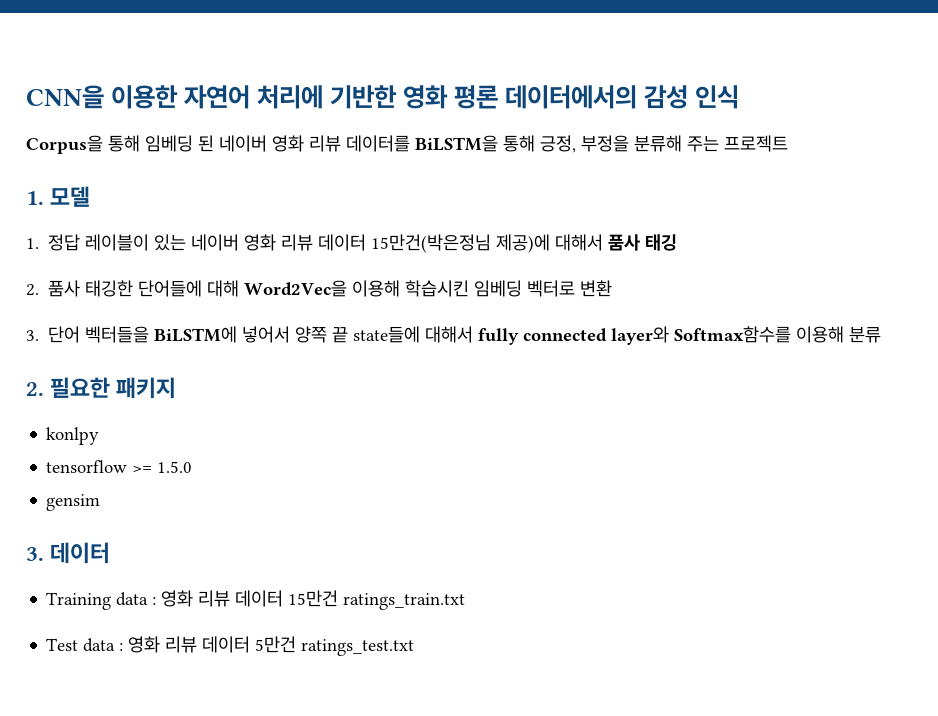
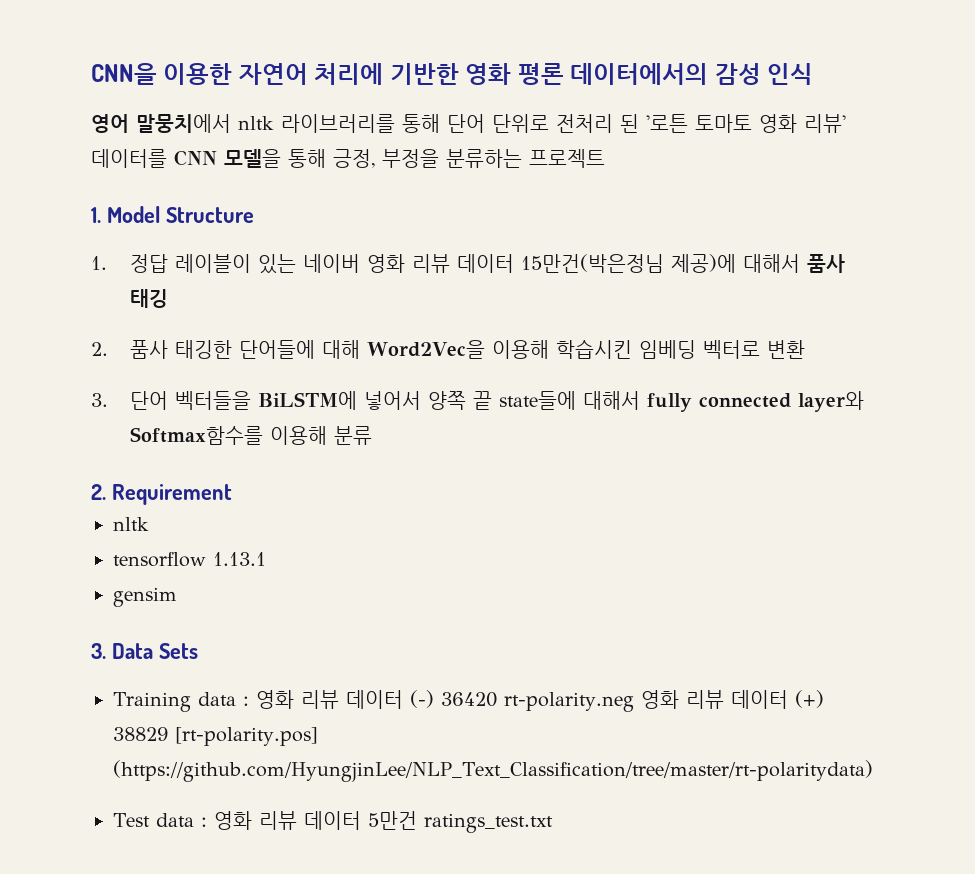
[26,135,498,154] Corpus을 통해 임베딩 된 네이버 영화 리뷰 데이터를 BiLSTM을 -> [91,114,846,133] [91,149,281,168] 영어 말뭉치에서 nltk 라이브러리를 통해 단어 단위로 전처리 된 '로튼 토마토 영화 리뷰' 데이터를 CNN 모델을
[634,135,719,152] 분류해 주는 -> [446,149,522,168] 분류하는
[50,186,91,207] 모델 -> [106,206,254,223] Model Structure
[50,377,177,399] [46,427,100,445] 필요한 패키지 // konlpy -> [111,484,232,505] [113,517,149,531] Requirement // nltk
[132,461,193,473] >= 1.5.0 -> [213,552,266,566] 1.13.1
[50,542,111,564] 데이터 -> [111,643,198,659] Data Sets
[288,590,466,610] 15만건 ratings_train.txt -> [409,690,824,712] [113,727,318,746] [113,760,873,782] (-) 36420 rt-polarity.neg 영화 리뷰 데이터 (+) 38829 [rt-polarity.pos] (https://github.com/HyungjinLee/NLP_Text_Classification/tree/master/rt-polaritydata)

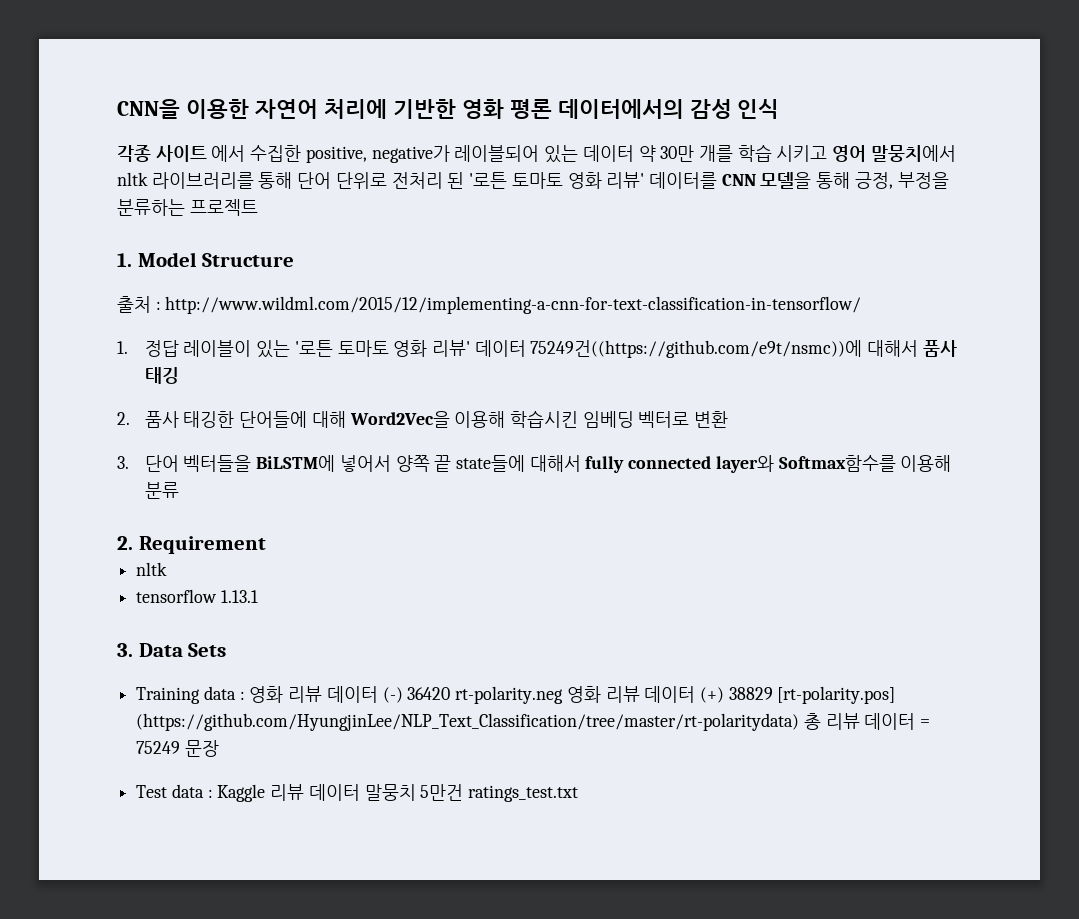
(814, 74) none -> [117,144,828,163] 각종 사이트 에서 수집한 positive, negative가 레이블되어 있는 데이터 약 30만 개를 학습 시키고
(254, 215) none -> [117,296,862,314] // 출처 : http://www.wildml.com/2015/12/implementing-a-cnn-for-text-classification-in-tensorflow/
[302,254,736,273] 네이버 영화 리뷰 데이터 15만건(박은정님 제공)에 -> [294,340,863,358] '로튼 토마토 영화 리뷰' 데이터 75249건((https://github.com/e9t/nsmc))에
[113,587,177,607] // gensim -> (258, 596) none
(873, 771) none -> [803,713,931,730] [136,740,219,757] 총 리뷰 데이터 = 75249 문장
[213,811,361,830] 영화 리뷰 데이터 -> [217,784,416,802] Kaggle 리뷰 데이터 말뭉치

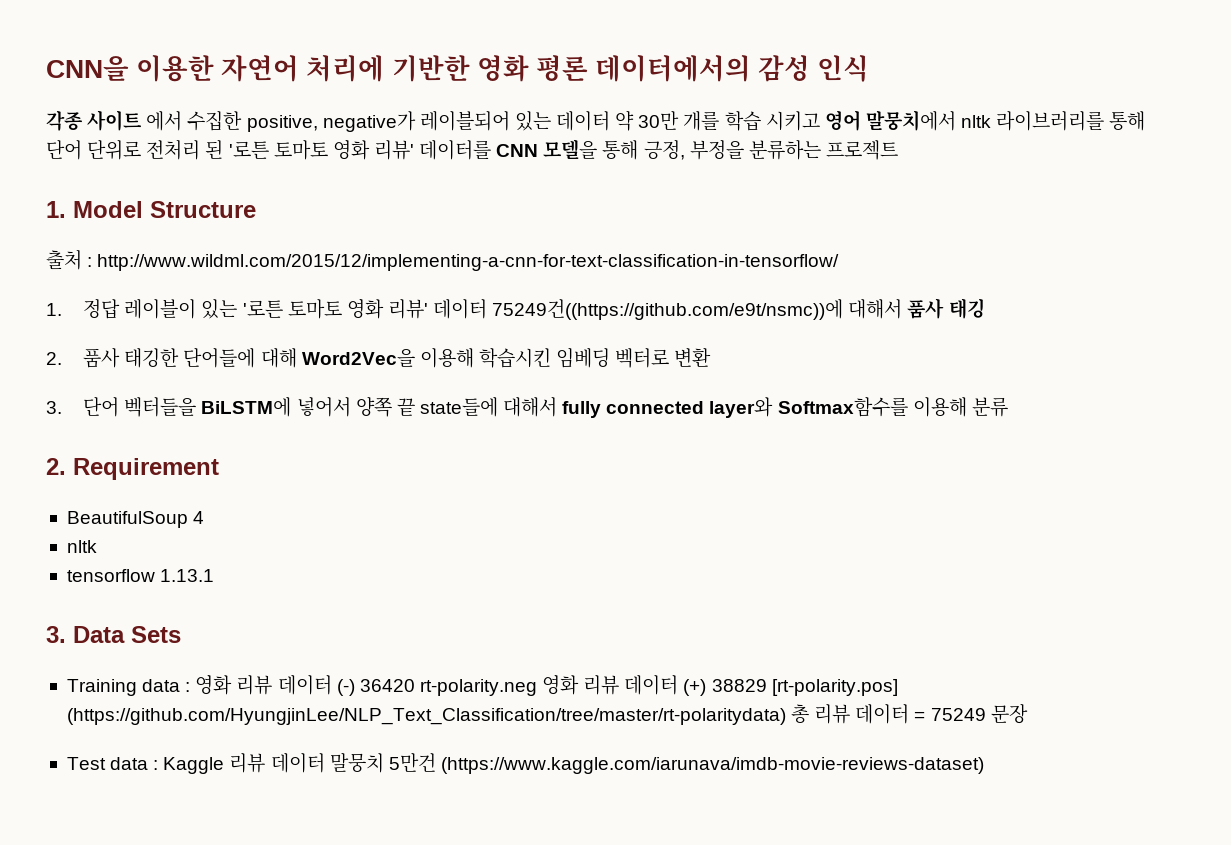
(266, 545) none -> [66,511,205,528] // BeautifulSoup 4
[468,785,579,802] ratings_test.txt -> [440,757,984,774] (https://www.kaggle.com/iarunava/imdb-movie-reviews-dataset)

